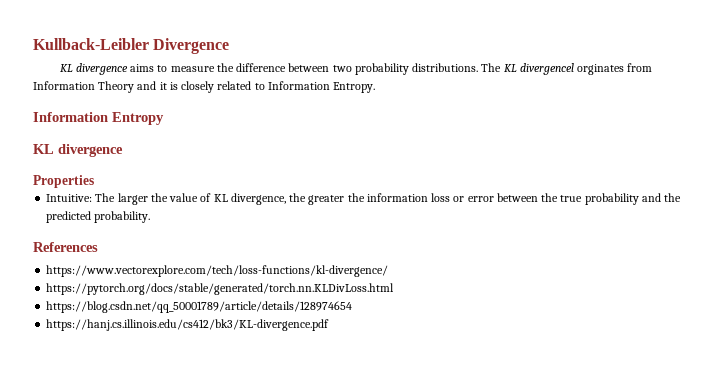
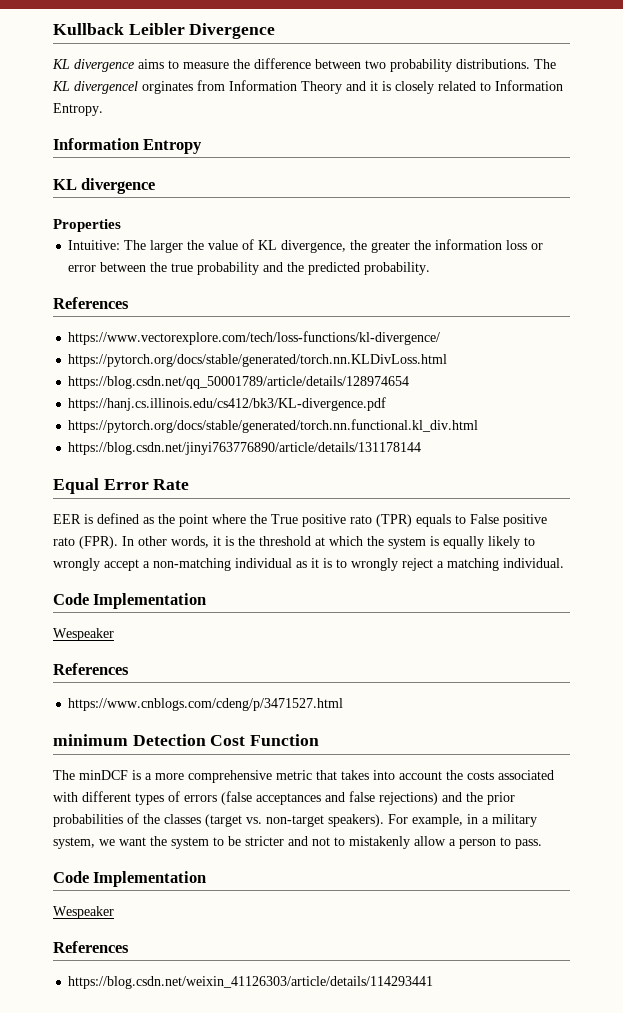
[33,38,149,50] Kullback-Leibler -> [53,23,185,35] Kullback Leibler
(330, 325) none -> [68,419,479,433] [68,442,422,455] [53,478,190,494] [53,513,547,527] [53,536,535,549] [53,558,564,571] [53,593,207,609] [53,628,114,641] [53,663,129,675] [68,698,344,711] [53,734,320,746] [53,770,554,783] [53,791,515,805] [53,813,537,827] [53,836,542,849] [53,871,207,887] [53,906,114,919] [53,941,129,953] [68,976,434,989] // https://pytorch.org/docs/stable/generated/torch.nn.functional.kl_div.html // https://blog.csdn.net/jinyi763776890/article/details/131178144 // Equal Error Rate // EER is defined as the point where the True positive rato (TPR) equals to False positive rato (FPR). In other words, it is the threshold at which the system is equally likely to wrongly accept a non-matching individual as it is to wrongly reject a matching individual. // Code Implementation // Wespeaker // References // https://www.cnblogs.com/cdeng/p/3471527.html // minimum Detection Cost Function // The minDCF is a more comprehensive metric that takes into account the costs associated with different types of errors (false acceptances and false rejections) and the prior probabilities of the classes (target vs. non-target speakers). For example, in a military system, we want the system to be stricter and not to mistakenly allow a person to pass. // Code Implementation // Wespeaker // References // https://blog.csdn.net/weixin_41126303/article/details/114293441

